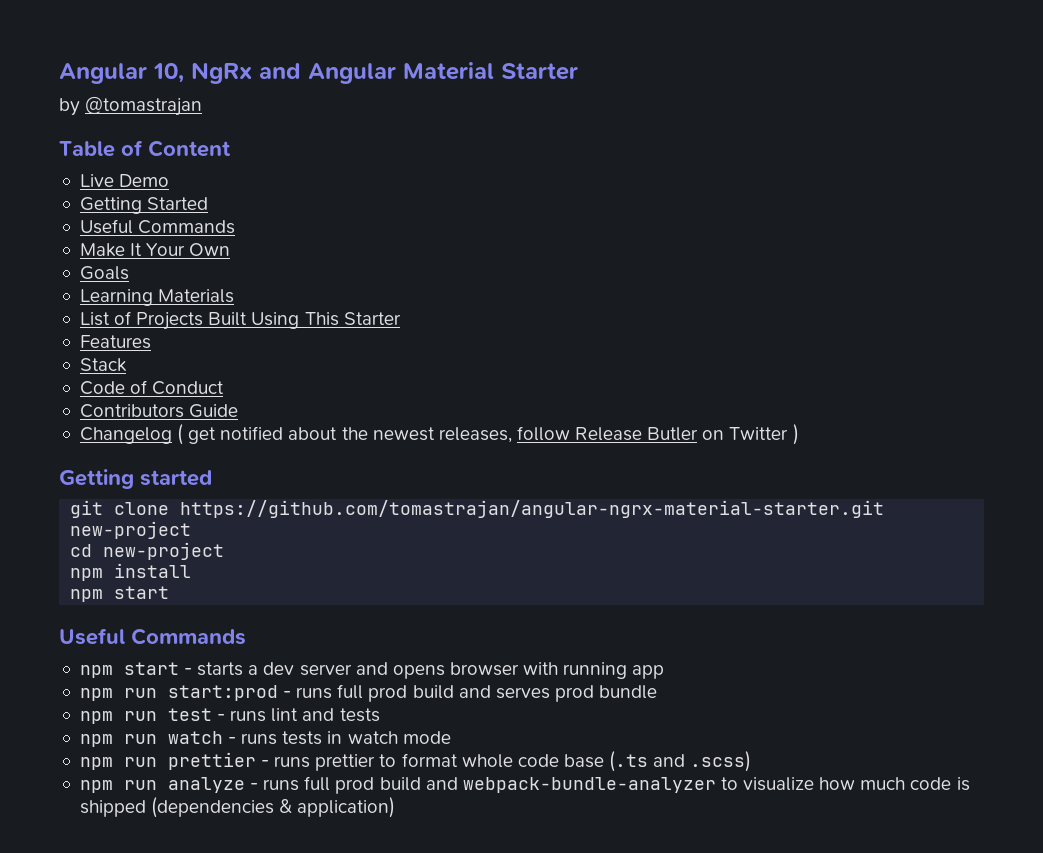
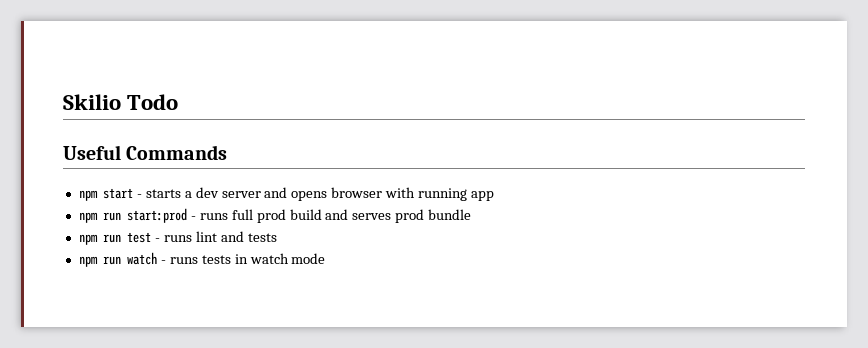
[59,62,578,84] [59,96,203,116] [59,140,231,157] [79,174,170,187] [79,197,209,214] [79,219,236,234] [79,243,231,257] [79,266,129,280] [79,289,235,306] [79,311,401,330] [79,335,151,349] [79,358,127,372] [79,380,225,395] [79,404,239,418] [79,424,799,445] [59,469,212,489] [70,500,885,518] [70,521,192,539] [70,542,225,560] [70,563,192,581] [70,586,170,602] Angular 10, NgRx and Angular Material Starter // by @tomastrajan // Table of Content // Live Demo // Getting Started // Useful Commands // Make It Your Own // Goals // Learning Materials // List of Projects Built Using This Starter // Features // Stack // Code of Conduct // Contributors Guide // Changelog ( get notified about the newest releases, follow Release Butler on Twitter ) // Getting started // git clone https://github.com/tomastrajan/angular-ngrx-material-starter.git new-project // cd new-project // npm install // npm start -> [63,94,179,110] Skilio Todo
[79,751,752,772] [79,776,970,794] [79,797,396,818] // npm run prettier - runs prettier to format whole code base (.ts and .scss) // npm run analyze - runs full prod build and webpack-bundle-analyzer to visualize how much code is shipped (dependencies & application) -> (326, 258) none

